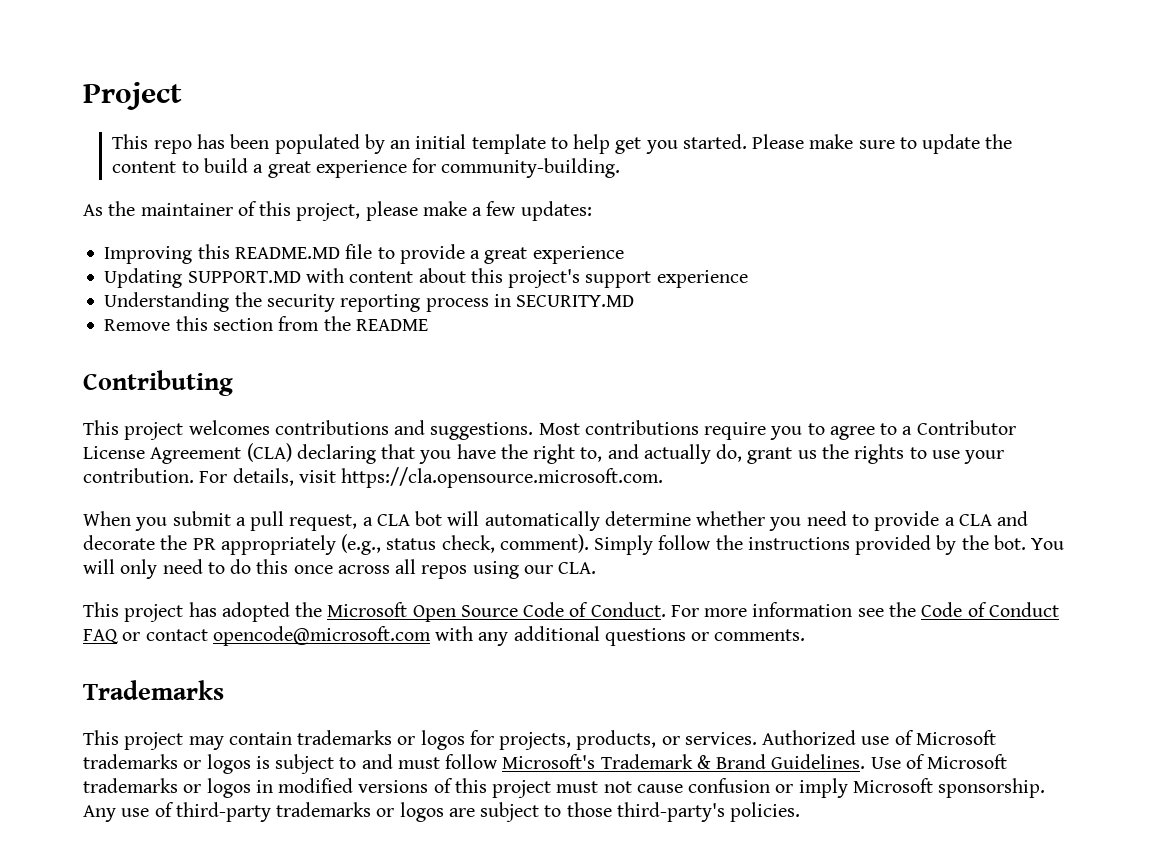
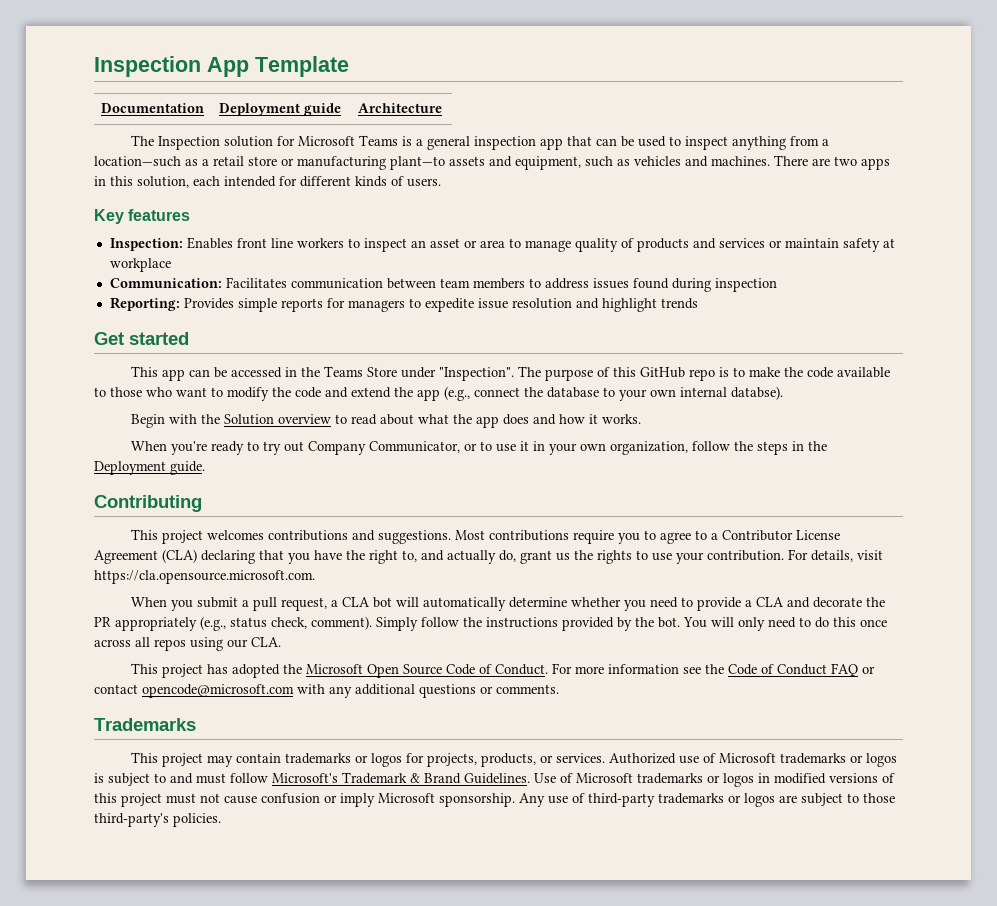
[83,82,182,110] [112,134,1013,154] [112,158,621,178] [83,201,592,221] [104,244,624,264] [104,268,748,288] [104,292,635,312] [104,316,428,331] Project // This repo has been populated by an initial template to help get you started. Please make sure to update the content to build a great experience for community-building. // As the maintainer of this project, please make a few updates: // Improving this README.MD file to provide a great experience // Updating SUPPORT.MD with content about this project's support experience // Understanding the security reporting process in SECURITY.MD // Remove this section from the README -> [94,56,349,77] [101,103,205,113] [219,103,342,116] [358,103,443,113] [131,135,830,150] [94,155,890,170] [94,176,441,188] [94,209,191,224] [109,237,895,252] [109,258,171,272] [109,277,777,292] [109,297,698,312] [94,332,189,345] [131,366,891,381] [94,386,783,401] [131,414,642,428] [131,441,828,455] [94,461,205,475] Inspection App Template // Documentation | Deployment guide | Architecture // The Inspection solution for Microsoft Teams is a general inspection app that can be used to inspect anything from a location—such as a retail store or manufacturing plant—to assets and equipment, such as vehicles and machines. There are two apps in this solution, each intended for different kinds of users. // Key features // Inspection: Enables front line workers to inspect an asset or area to manage quality of products and services or maintain safety at workplace // Communication: Facilitates communication between team members to address issues found during inspection // Reporting: Provides simple reports for managers to expedite issue resolution and highlight trends // Get started // This app can be accessed in the Teams Store under "Inspection". The purpose of this GitHub repo is to make the code available to those who want to modify the code and extend the app (e.g., connect the database to your own internal databse). // Begin with the Solution overview to read about what the app does and how it works. // When you're ready to try out Company Communicator, or to use it in your own organization, follow the steps in the Deployment guide.

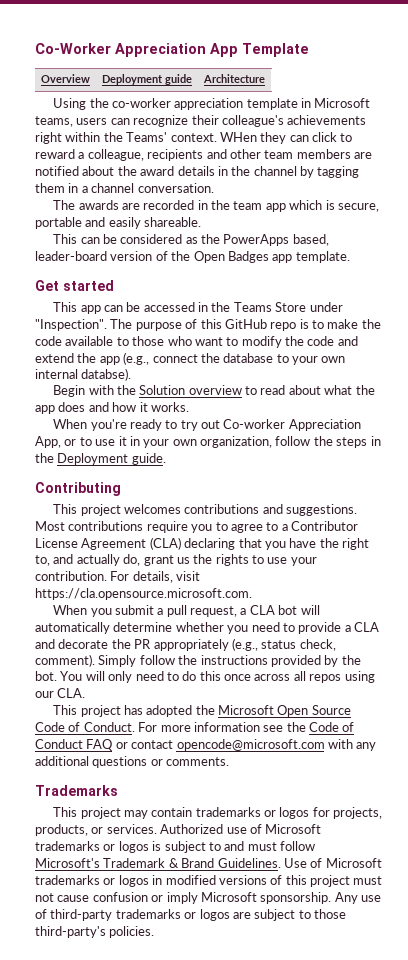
[94,56,201,77] Inspection -> [35,43,206,57] Co-Worker Appreciation
[101,103,205,113] Documentation -> [40,74,90,83] Overview
[131,135,830,150] [94,155,890,170] [94,176,441,188] [94,209,191,224] [109,237,895,252] [109,258,171,272] [109,277,777,292] [109,297,698,312] The Inspection solution for Microsoft Teams is a general inspection app that can be used to inspect anything from a location—such as a retail store or manufacturing plant—to assets and equipment, such as vehicles and machines. There are two apps in this solution, each intended for different kinds of users. // Key features // Inspection: Enables front line workers to inspect an asset or area to manage quality of products and services or maintain safety at workplace // Communication: Facilitates communication between team members to address issues found during inspection // Reporting: Provides simple reports for managers to expedite issue resolution and highlight trends -> [53,98,371,110] [35,115,367,127] [35,132,353,144] [35,149,372,161] [35,166,360,178] [35,183,214,193] [53,200,379,212] [35,217,202,229] [53,234,329,246] [35,251,350,263] Using the co-worker appreciation template in Microsoft teams, users can recognize their colleague's achievements right within the Teams' context. WHen they can click to reward a colleague, recipients and other team members are notified about the award details in the channel by tagging them in a channel conversation. // The awards are recorded in the team app which is secure, portable and easily shareable. // This can be considered as the PowerApps based, leader-board version of the Open Badges app template.
[308,441,461,455] Company Communicator, -> [223,419,361,431] [35,436,61,448] Co-worker Appreciation App,

